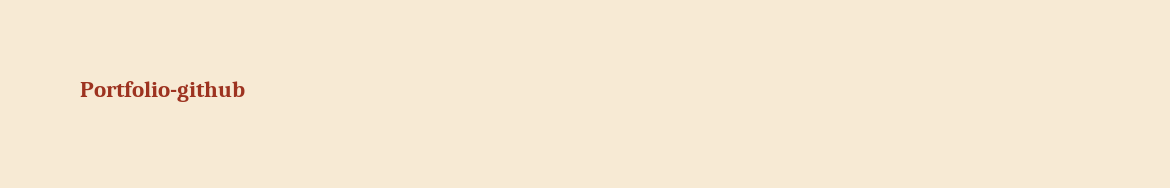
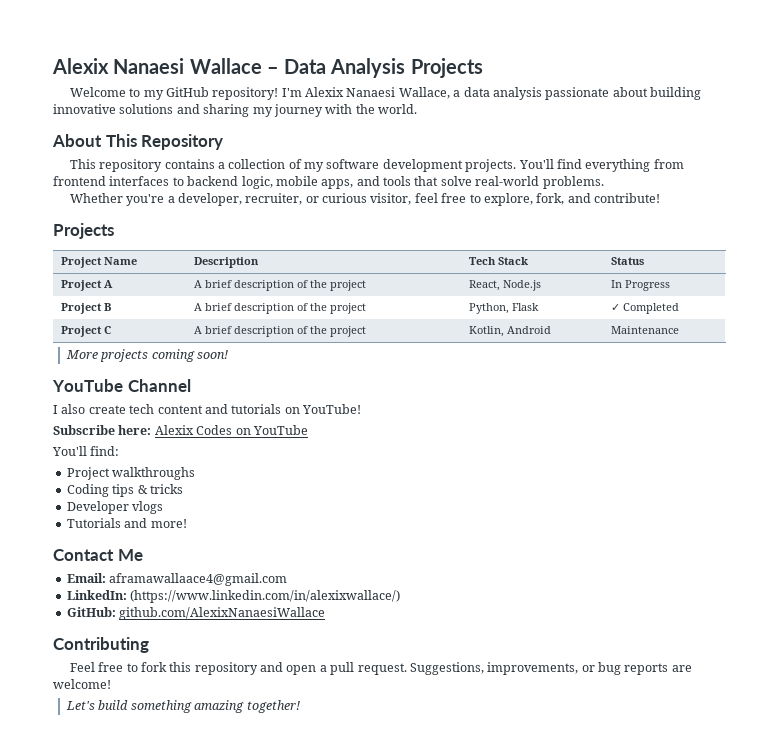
[80,81,245,102] Portfolio-github -> [52,58,483,78] [69,87,702,100] [53,104,417,117] [52,134,224,150] [69,159,684,172] [53,176,604,189] [69,193,661,206] [53,223,114,239] [60,257,137,268] [193,257,259,268] [468,257,528,265] [610,257,644,265] [60,280,113,291] [193,280,366,291] [468,280,541,291] [610,280,670,291] [60,303,111,314] [193,303,366,314] [468,303,539,314] [610,303,679,314] [60,326,111,337] [193,326,366,337] [468,326,551,337] [610,326,679,334] [66,349,229,362] [52,379,191,392] [53,404,361,414] [53,425,308,435] [52,446,120,456] [66,467,196,480] [66,484,183,497] [66,501,164,514] [66,518,187,528] [53,549,143,561] [66,573,288,586] [66,590,401,603] [66,607,326,620] [53,637,149,653] [69,662,692,675] [53,679,111,689] [66,700,300,713] Alexix Nanaesi Wallace – Data Analysis Projects // Welcome to my GitHub repository! I'm Alexix Nanaesi Wallace, a data analysis passionate about building innovative solutions and sharing my journey with the world. // About This Repository // This repository contains a collection of my software development projects. You'll find everything from frontend interfaces to backend logic, mobile apps, and tools that solve real-world problems. // Whether you're a developer, recruiter, or curious visitor, feel free to explore, fork, and contribute! // Projects // Project Name | Description | Tech Stack | Status // Project A | A brief description of the project | React, Node.js | In Progress // Project B | A brief description of the project | Python, Flask | ✓ Completed // Project C | A brief description of the project | Kotlin, Android | Maintenance // More projects coming soon! // YouTube Channel // I also create tech content and tutorials on YouTube! // Subscribe here: Alexix Codes on YouTube // You'll find: // Project walkthroughs // Coding tips & tricks // Developer vlogs // Tutorials and more! // Contact Me // Email: aframawallaace4@gmail.com // LinkedIn: (https://www.linkedin.com/in/alexixwallace/) // GitHub: github.com/AlexixNanaesiWallace // Contributing // Feel free to fork this repository and open a pull request. Suggestions, improvements, or bug reports are welcome! // Let's build something amazing together!

